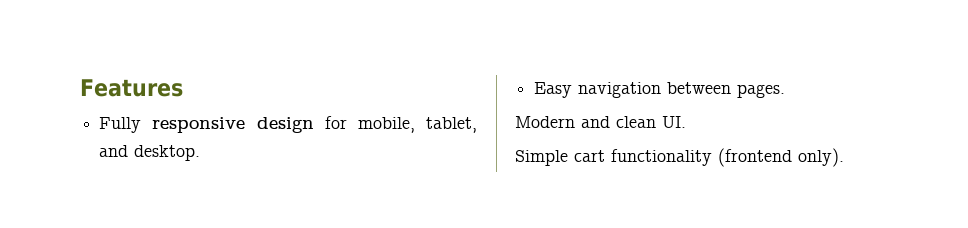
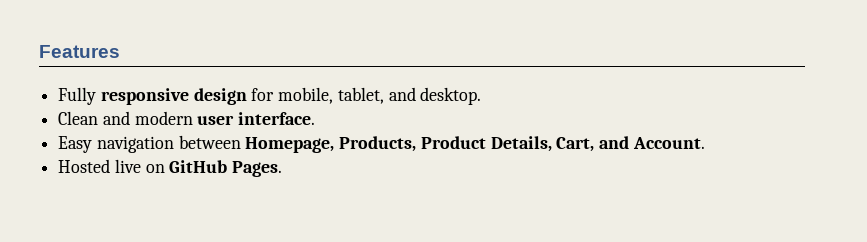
[534,82,786,98] [515,116,686,128] [515,148,844,167] Easy navigation between pages. // Modern and clean UI. // Simple cart functionality (frontend only). -> [58,111,316,125] [58,135,705,153] [58,159,283,177] Clean and modern user interface. // Easy navigation between Homepage, Products, Product Details, Cart, and Account. // Hosted live on GitHub Pages.

